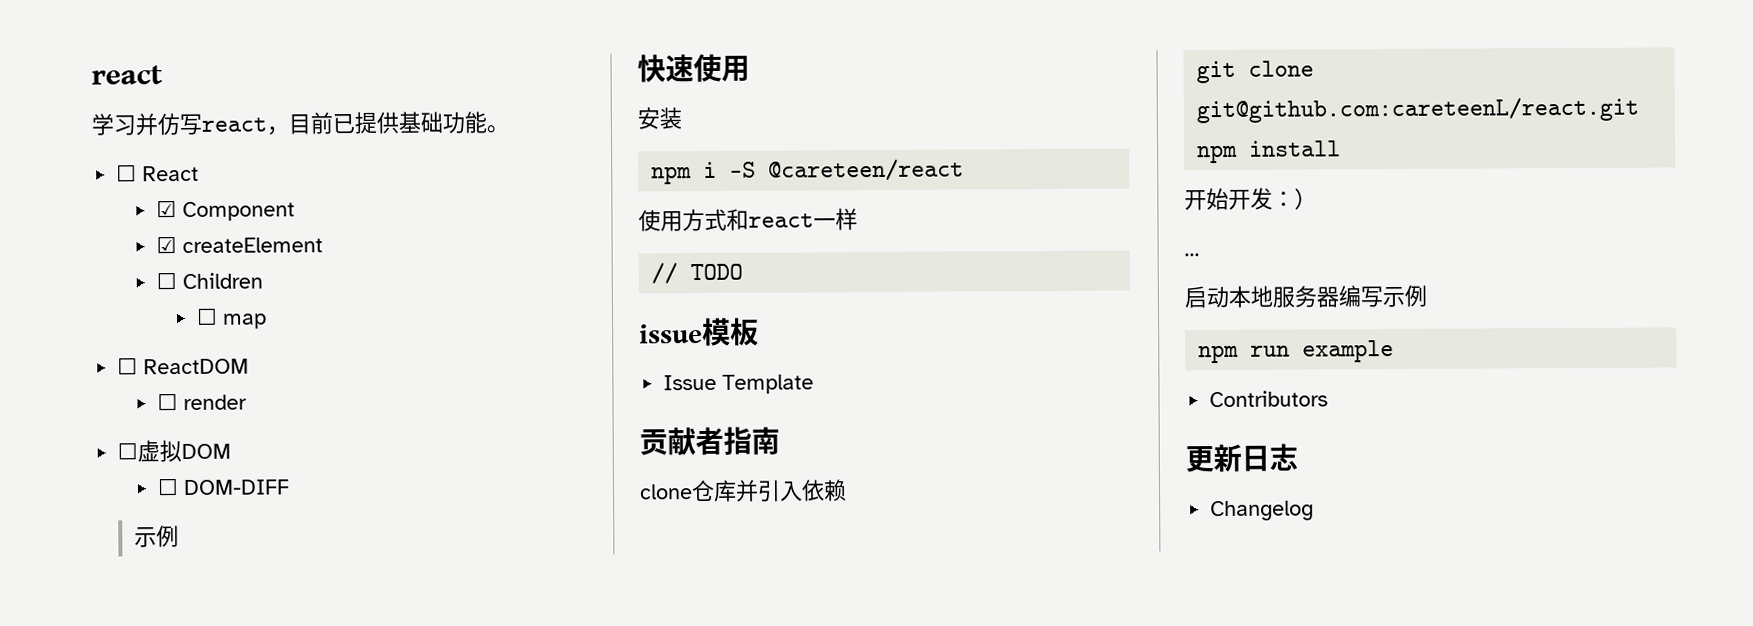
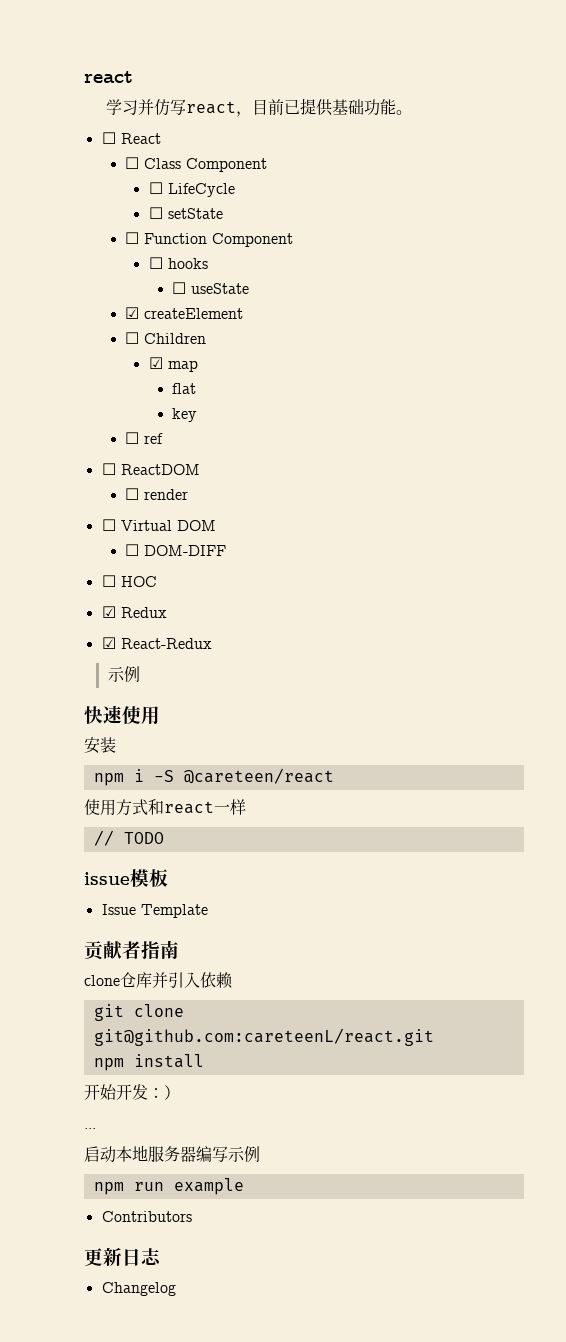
[155,200,295,222] ☑ Component -> [125,157,268,172] [148,182,235,197] [148,207,223,219] [125,232,294,247] [148,257,208,269] [172,282,250,294] ☐ Class Component // ☐ LifeCycle // ☐ setState // ☐ Function Component // ☐ hooks // ☐ useState
[195,307,267,329] // ☐ map -> [148,357,198,372] [172,383,197,394] [172,408,198,422] [125,432,164,444] // ☑ map // flat // key // ☐ ref
[137,439,183,463] 虚拟 -> [120,520,172,531] Virtual
(290, 487) none -> [101,575,157,587] [101,606,167,618] [101,637,212,649] // ☐ HOC // ☑ Redux // ☑ React-Redux

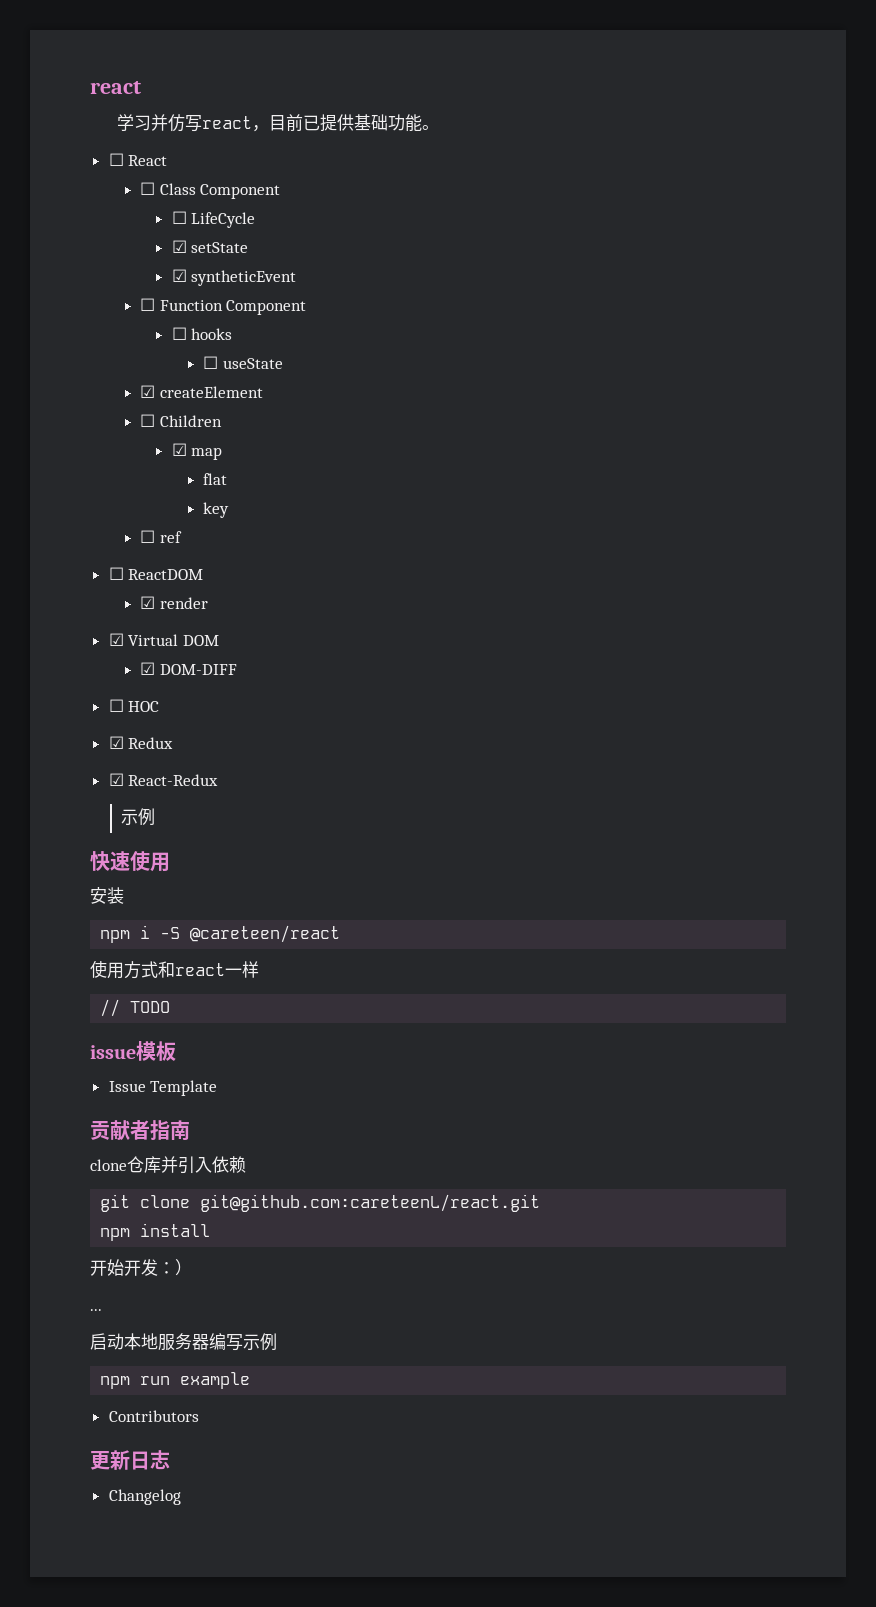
[148,207,163,219] ☐ -> [171,240,187,253] ☑
(223, 213) none -> [171,269,297,286] // ☑ syntheticEvent
[125,488,140,500] ☐ -> [140,596,156,609] ☑
[101,519,116,531] ☐ -> [108,633,124,646] ☑
[125,544,140,556] ☐ -> [140,662,156,675] ☑

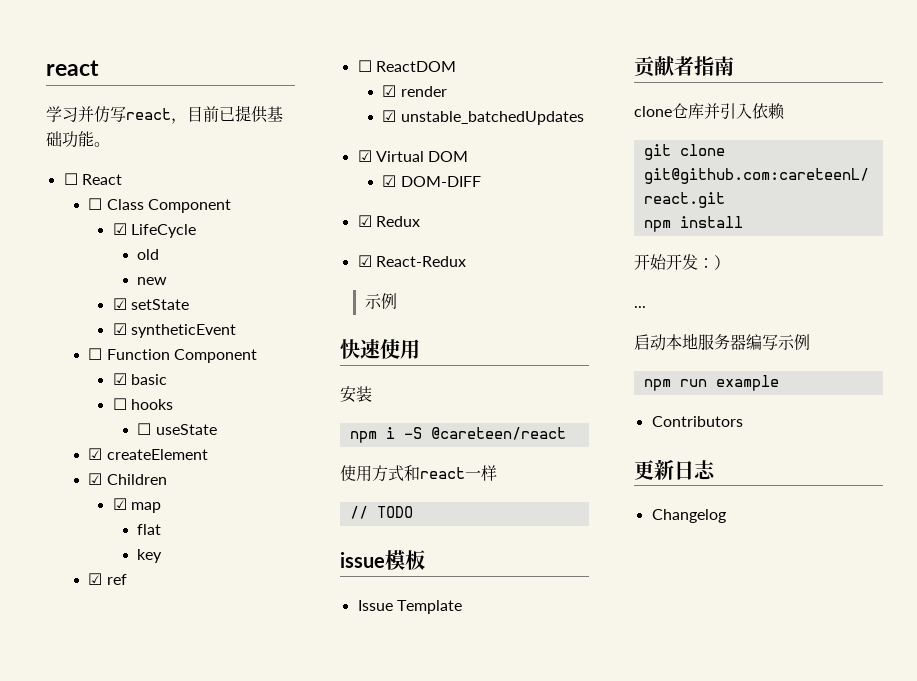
[171,211,187,224] ☐ -> [112,223,127,235] ☑
(256, 220) none -> [137,249,160,260] [137,277,168,285] // old // new
(307, 307) none -> [112,373,168,385] // ☑ basic
[140,414,156,427] ☐ -> [88,473,103,485] ☑
[140,530,156,543] ☐ -> [88,573,103,585] ☑
(208, 603) none -> [382,110,584,125] // ☑ unstable_batchedUpdates
[108,699,160,712] // ☐ HOC -> (481, 181) none

